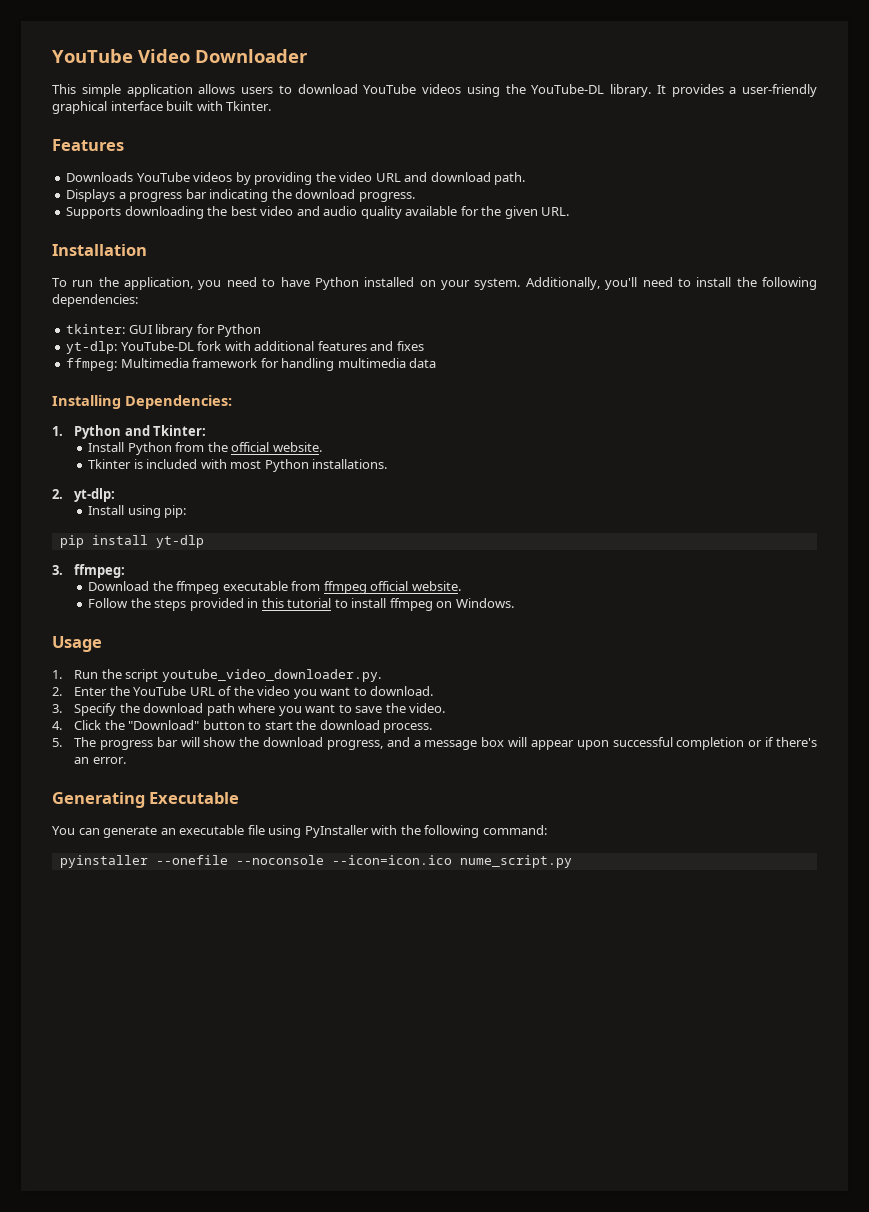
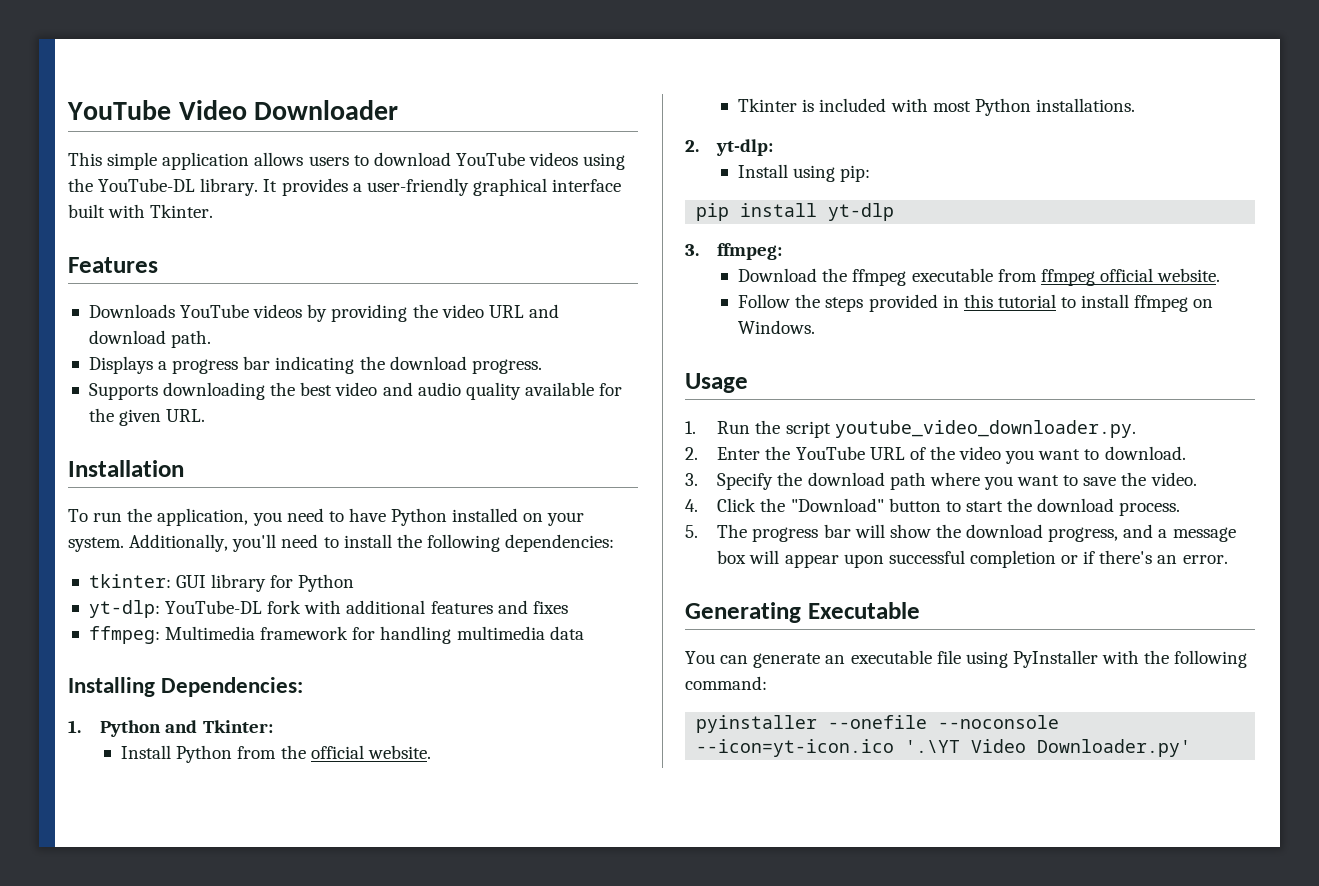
[331,855,572,868] --icon=icon.ico nume_script.py -> [696,739,1192,757] --icon=yt-icon.ico '.\YT Video Downloader.py'

